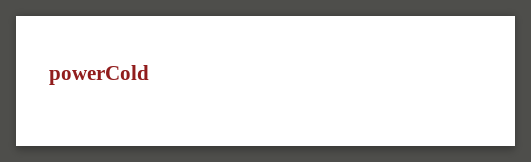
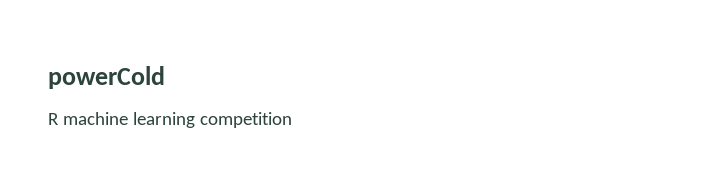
(149, 75) none -> [48,112,292,128] // R machine learning competition

